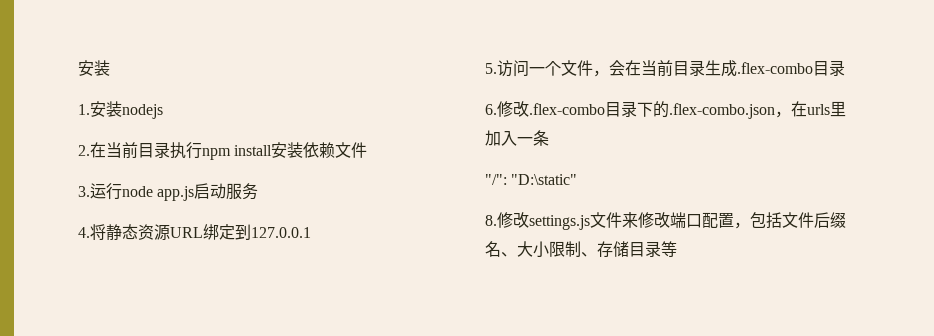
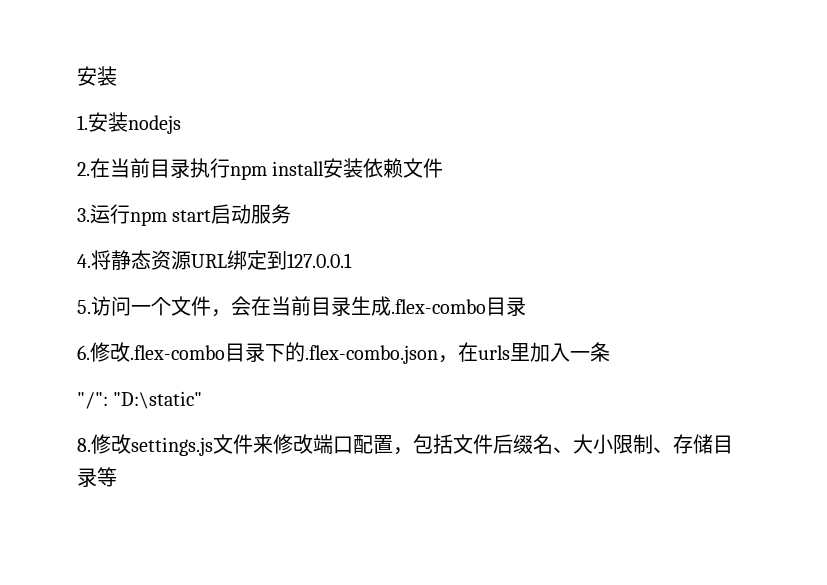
[122,186,195,201] node app.js -> [130,210,212,226] npm start

